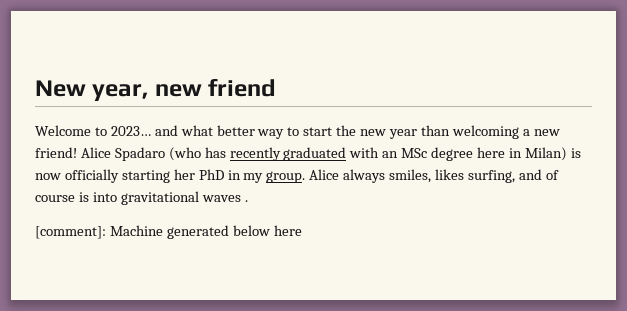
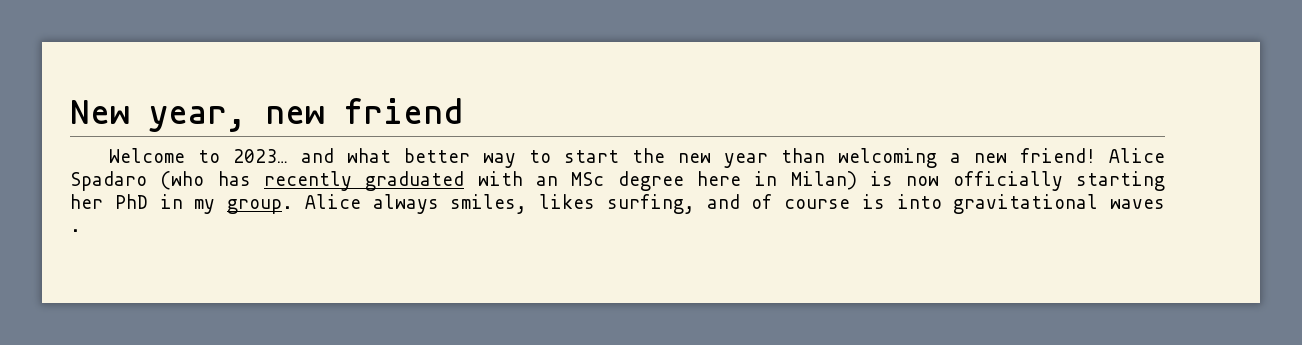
[35,225,302,239] // [comment]: Machine generated below here -> (81, 230) none

